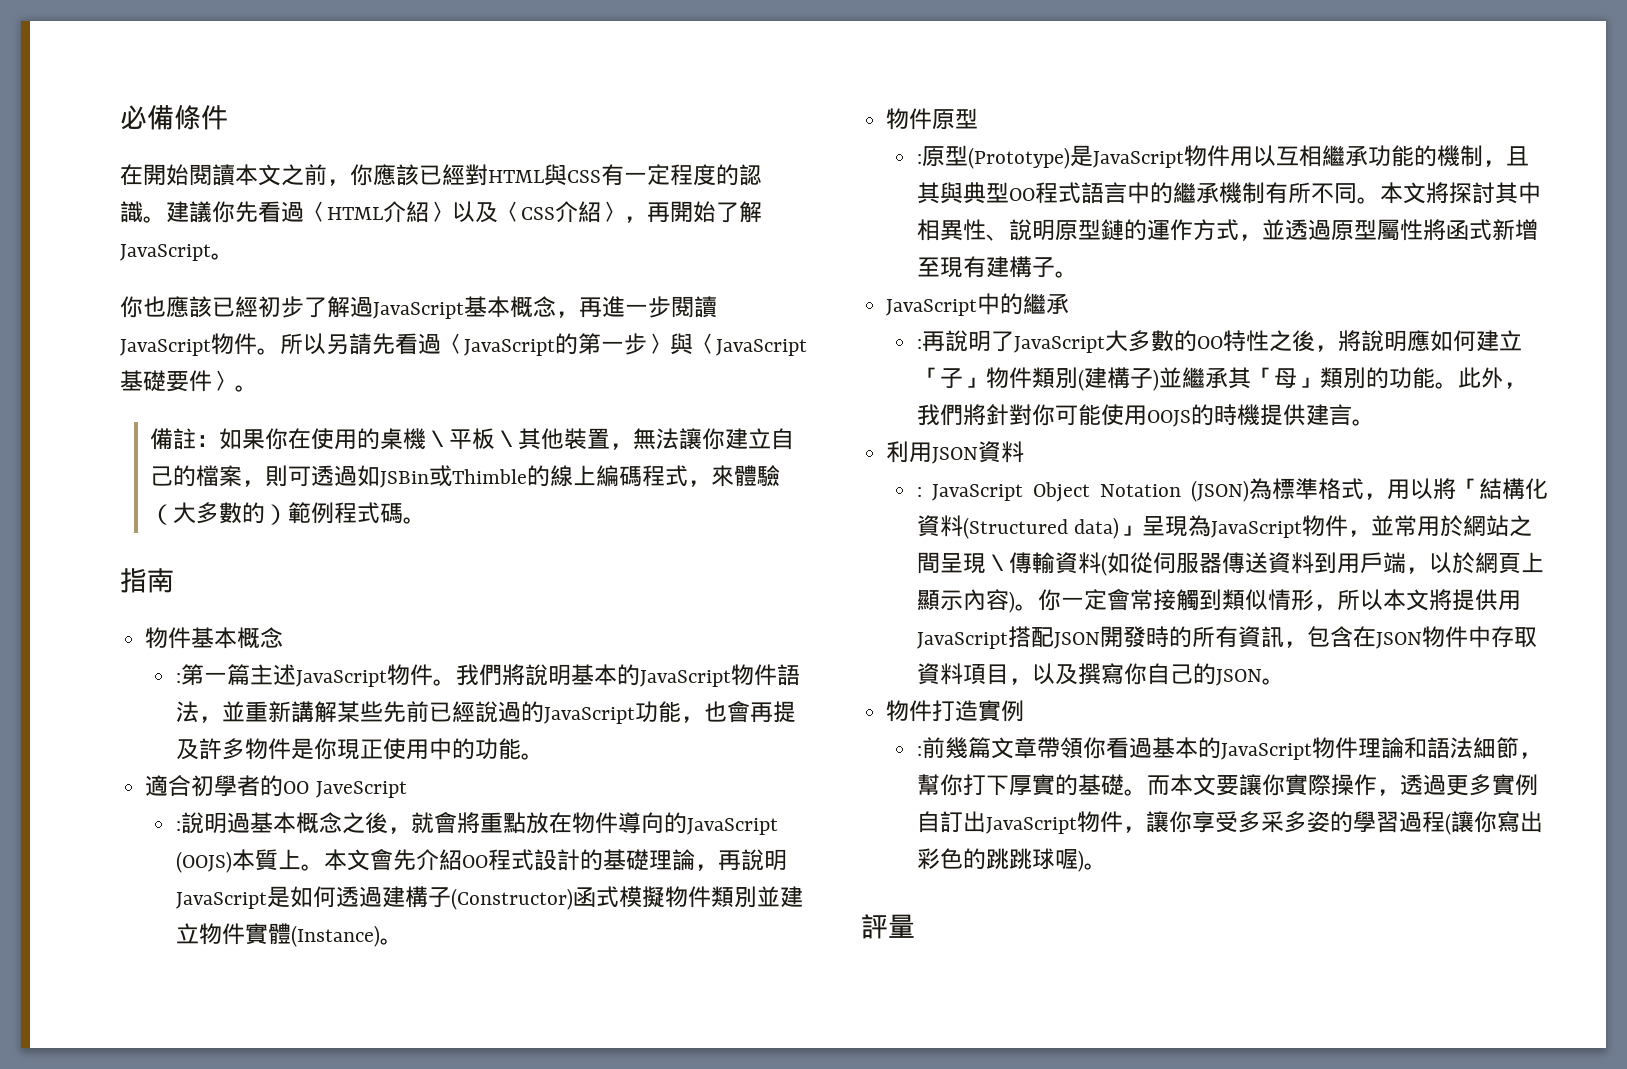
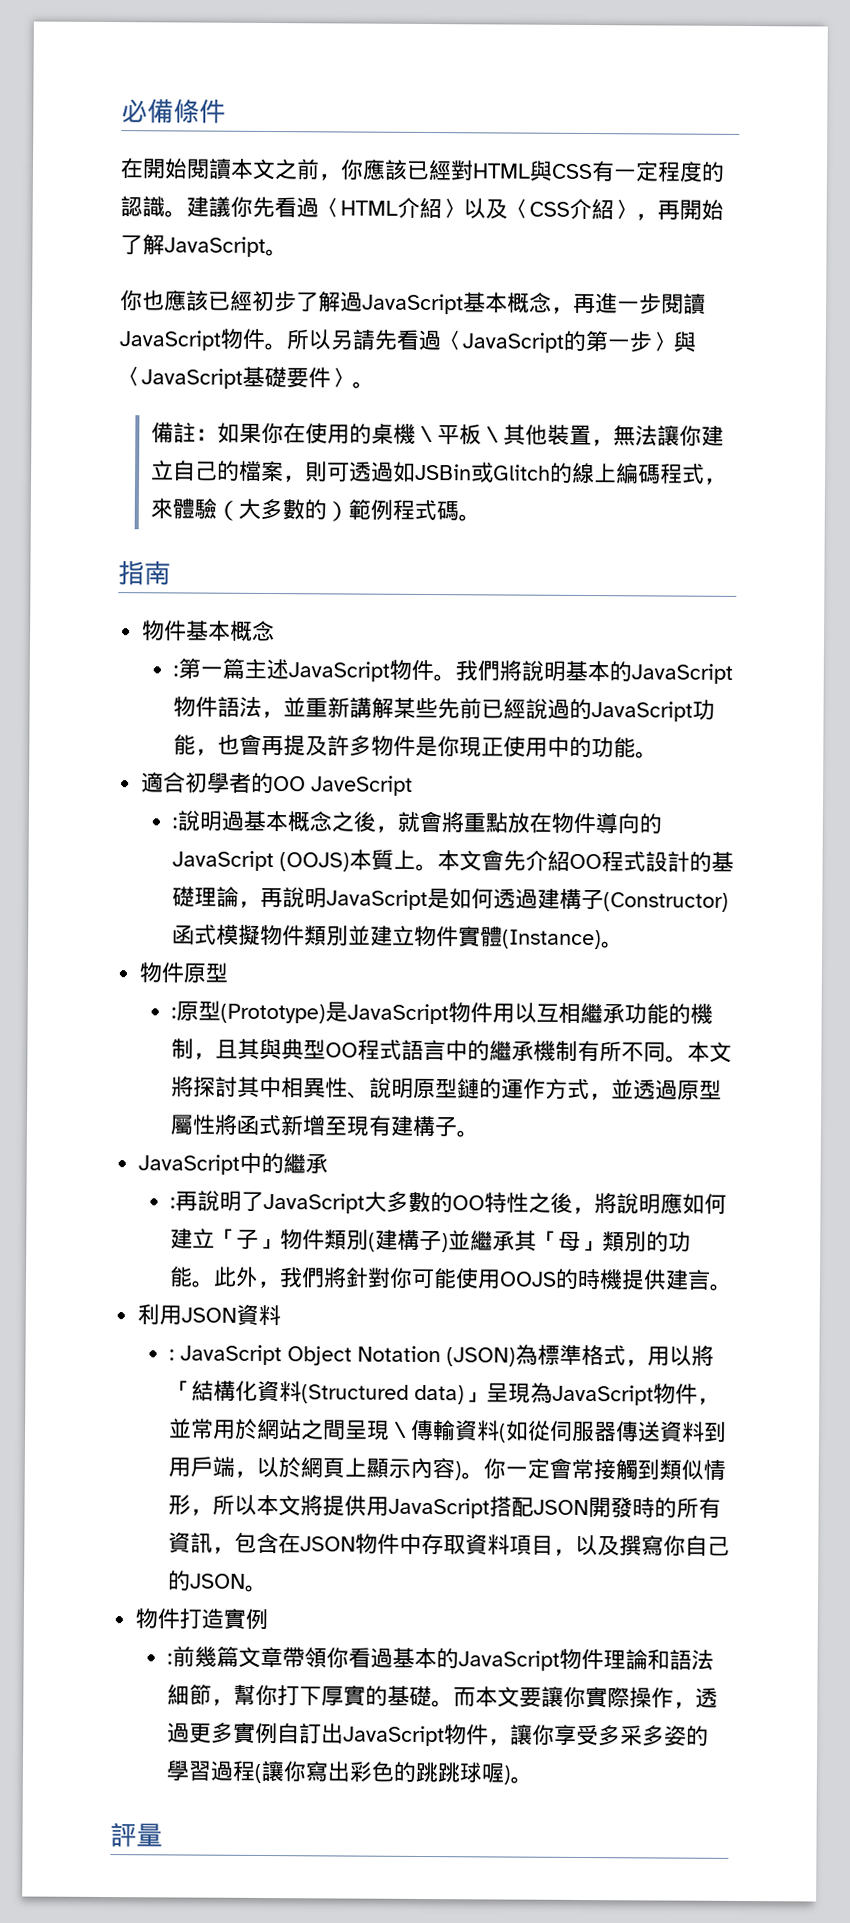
[452,469,528,484] Thimble -> [492,464,551,481] Glitch

